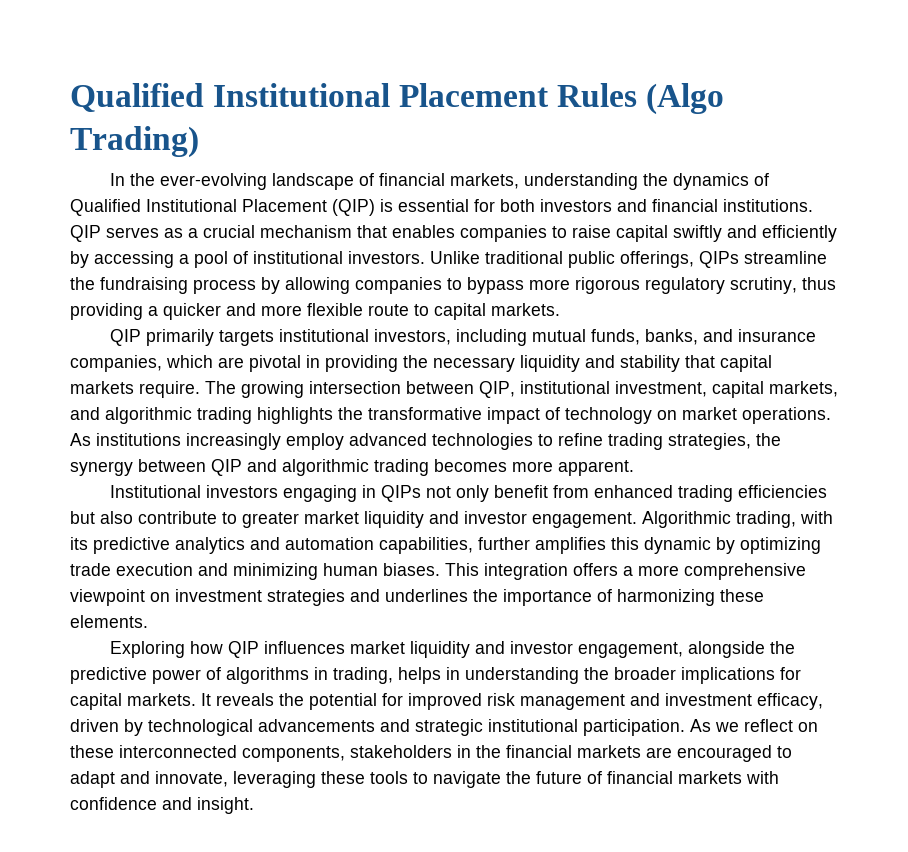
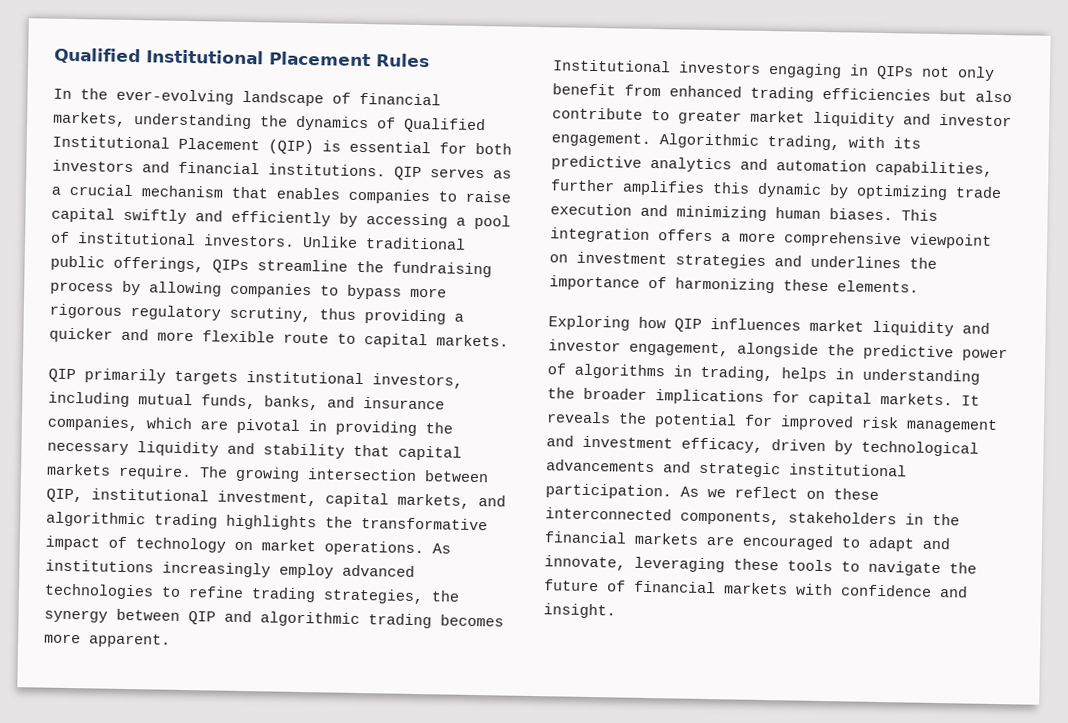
[646,83,725,115] [70,126,199,158] (Algo Trading) -> (430, 60) none

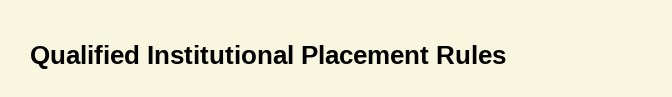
[53,88,441,107] [53,111,486,134] [52,135,512,155] [52,159,512,181] [51,183,511,205] [51,207,511,230] [50,231,466,250] [50,255,492,278] [50,280,447,300] [49,303,464,325] [49,327,509,349] [48,368,463,389] [48,391,445,411] [47,415,453,436] [47,441,462,461] [46,463,489,483] [46,488,506,509] [46,511,488,531] [45,535,451,557] [45,559,415,579] [44,583,460,605] [44,608,504,629] [44,633,171,648] [553,59,995,81] [552,83,1012,103] [552,107,1012,128] [551,132,921,151] [551,155,993,177] [550,179,1002,201] [550,203,938,221] [550,227,992,249] [549,251,937,269] [549,275,919,294] [548,315,990,337] [548,339,1008,362] [547,363,980,385] [547,387,980,407] [546,411,998,434] [546,435,979,457] [546,459,907,478] [545,483,879,500] [545,507,960,526] [544,531,951,552] [544,555,977,577] [544,579,968,598] [543,603,616,619] // In the ever-evolving landscape of financial markets, understanding the dynamics of Qualified Institutional Placement (QIP) is essential for both investors and financial institutions. QIP serves as a crucial mechanism that enables companies to raise capital swiftly and efficiently by accessing a pool of institutional investors. Unlike traditional public offerings, QIPs streamline the fundraising process by allowing companies to bypass more rigorous regulatory scrutiny, thus providing a quicker and more flexible route to capital markets. // QIP primarily targets institutional investors, including mutual funds, banks, and insurance companies, which are pivotal in providing the necessary liquidity and stability that capital markets require. The growing intersection between QIP, institutional investment, capital markets, and algorithmic trading highlights the transformative impact of technology on market operations. As institutions increasingly employ advanced technologies to refine trading strategies, the synergy between QIP and algorithmic trading becomes more apparent. // Institutional investors engaging in QIPs not only benefit from enhanced trading efficiencies but also contribute to greater market liquidity and investor engagement. Algorithmic trading, with its predictive analytics and automation capabilities, further amplifies this dynamic by optimizing trade execution and minimizing human biases. This integration offers a more comprehensive viewpoint on investment strategies and underlines the importance of harmonizing these elements. // Exploring how QIP influences market liquidity and investor engagement, alongside the predictive power of algorithms in trading, helps in understanding the broader implications for capital markets. It reveals the potential for improved risk management and investment efficacy, driven by technological advancements and strategic institutional participation. As we reflect on these interconnected components, stakeholders in the financial markets are encouraged to adapt and innovate, leveraging these tools to navigate the future of financial markets with confidence and insight. -> (507, 54) none

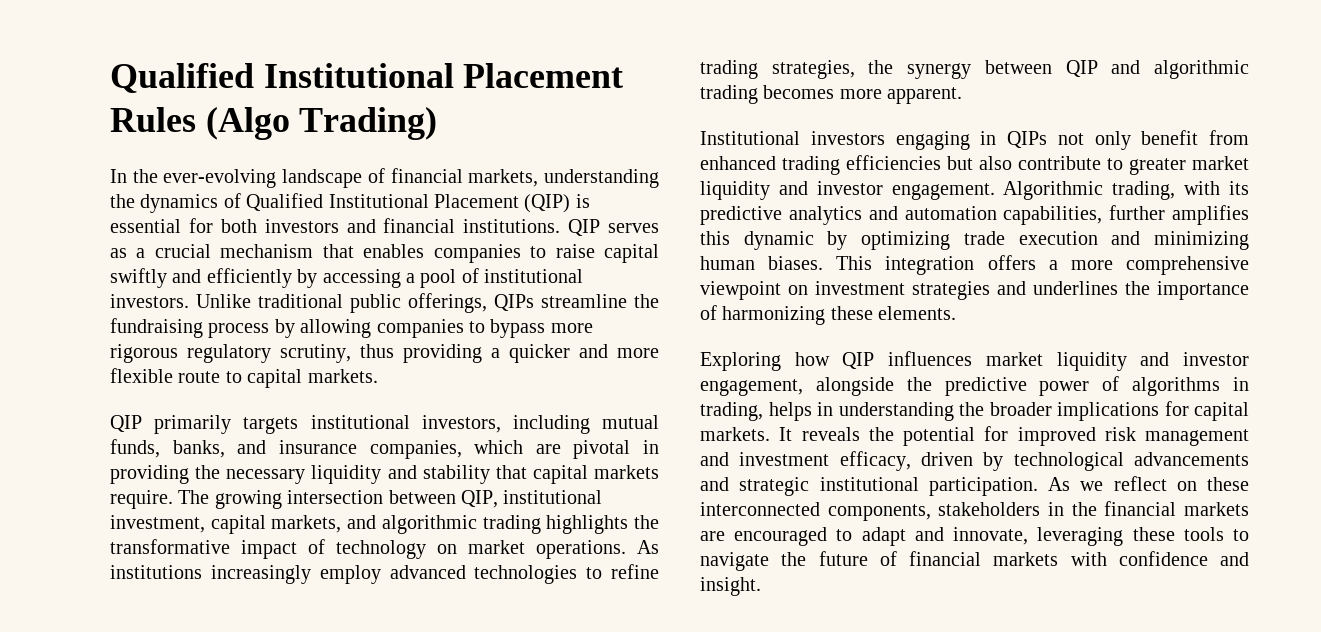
(507, 54) none -> [205,107,438,140] [110,168,659,188] [110,193,590,213] [110,218,659,236] [110,244,659,263] [110,268,584,288] [110,293,659,313] [110,318,593,338] [110,344,659,363] [110,368,378,388] [110,415,659,434] [110,439,659,459] [110,465,659,484] [110,490,603,509] [110,515,659,534] [110,539,659,559] [110,564,659,584] [700,60,1249,79] [700,85,963,104] [700,130,1249,150] [700,155,1249,175] [700,181,1249,200] [700,205,1249,225] [700,231,1249,250] [700,255,1249,275] [700,281,1249,300] [700,305,957,325] [700,351,1249,371] [700,376,1249,396] [700,401,1249,421] [700,426,1249,446] [700,451,1249,471] [700,476,1249,496] [700,501,1249,521] [700,527,1249,546] [700,551,1249,571] [700,577,761,596] (Algo Trading) // In the ever-evolving landscape of financial markets, understanding the dynamics of Qualified Institutional Placement (QIP) is essential for both investors and financial institutions. QIP serves as a crucial mechanism that enables companies to raise capital swiftly and efficiently by accessing a pool of institutional investors. Unlike traditional public offerings, QIPs streamline the fundraising process by allowing companies to bypass more rigorous regulatory scrutiny, thus providing a quicker and more flexible route to capital markets. // QIP primarily targets institutional investors, including mutual funds, banks, and insurance companies, which are pivotal in providing the necessary liquidity and stability that capital markets require. The growing intersection between QIP, institutional investment, capital markets, and algorithmic trading highlights the transformative impact of technology on market operations. As institutions increasingly employ advanced technologies to refine trading strategies, the synergy between QIP and algorithmic trading becomes more apparent. // Institutional investors engaging in QIPs not only benefit from enhanced trading efficiencies but also contribute to greater market liquidity and investor engagement. Algorithmic trading, with its predictive analytics and automation capabilities, further amplifies this dynamic by optimizing trade execution and minimizing human biases. This integration offers a more comprehensive viewpoint on investment strategies and underlines the importance of harmonizing these elements. // Exploring how QIP influences market liquidity and investor engagement, alongside the predictive power of algorithms in trading, helps in understanding the broader implications for capital markets. It reveals the potential for improved risk management and investment efficacy, driven by technological advancements and strategic institutional participation. As we reflect on these interconnected components, stakeholders in the financial markets are encouraged to adapt and innovate, leveraging these tools to navigate the future of financial markets with confidence and insight.

